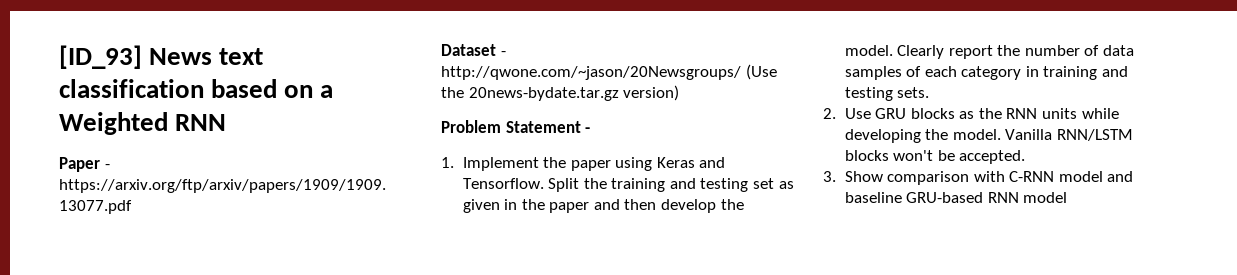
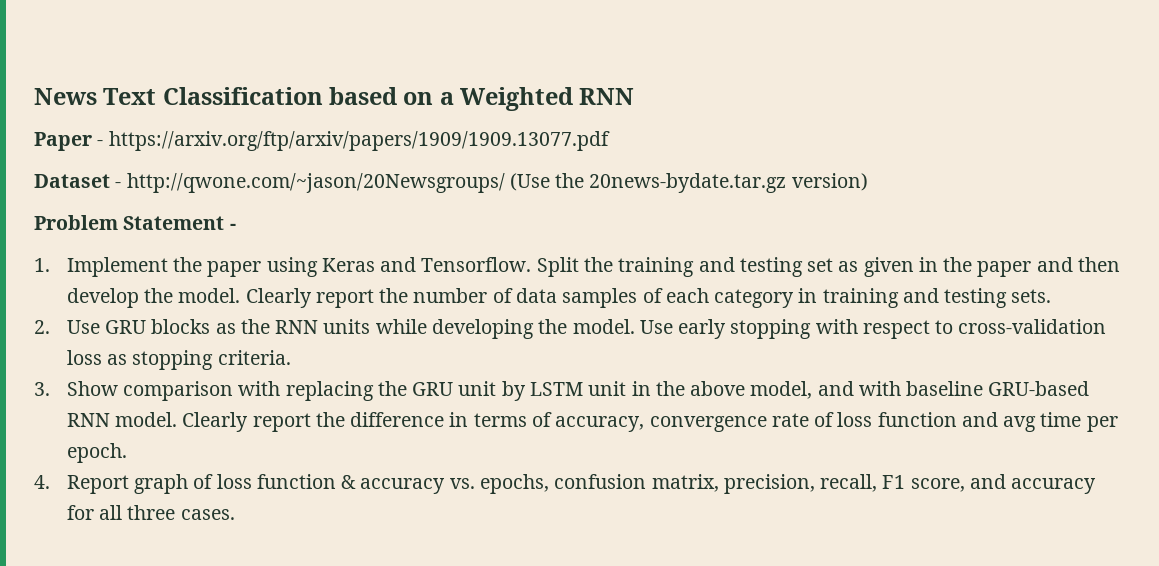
[59,45,264,69] [59,79,204,98] [ID_93] News text classification -> [34,87,323,105] News Text Classification
[1005,129,1133,141] [844,150,1026,164] [823,171,1134,185] [844,192,1068,203] Vanilla RNN/LSTM blocks won't be accepted. // 3. Show comparison with C-RNN model and baseline GRU-based RNN model -> [639,319,1107,339] [66,350,291,370] [34,381,1090,401] [66,412,1118,432] [66,443,127,463] [34,474,1097,494] [66,505,235,520] Use early stopping with respect to cross-validation loss as stopping criteria. // 3. Show comparison with replacing the GRU unit by LSTM unit in the above model, and with baseline GRU-based RNN model. Clearly report the difference in terms of accuracy, convergence rate of loss function and avg time per epoch. // 4. Report graph of loss function & accuracy vs. epochs, confusion matrix, precision, recall, F1 score, and accuracy for all three cases.

